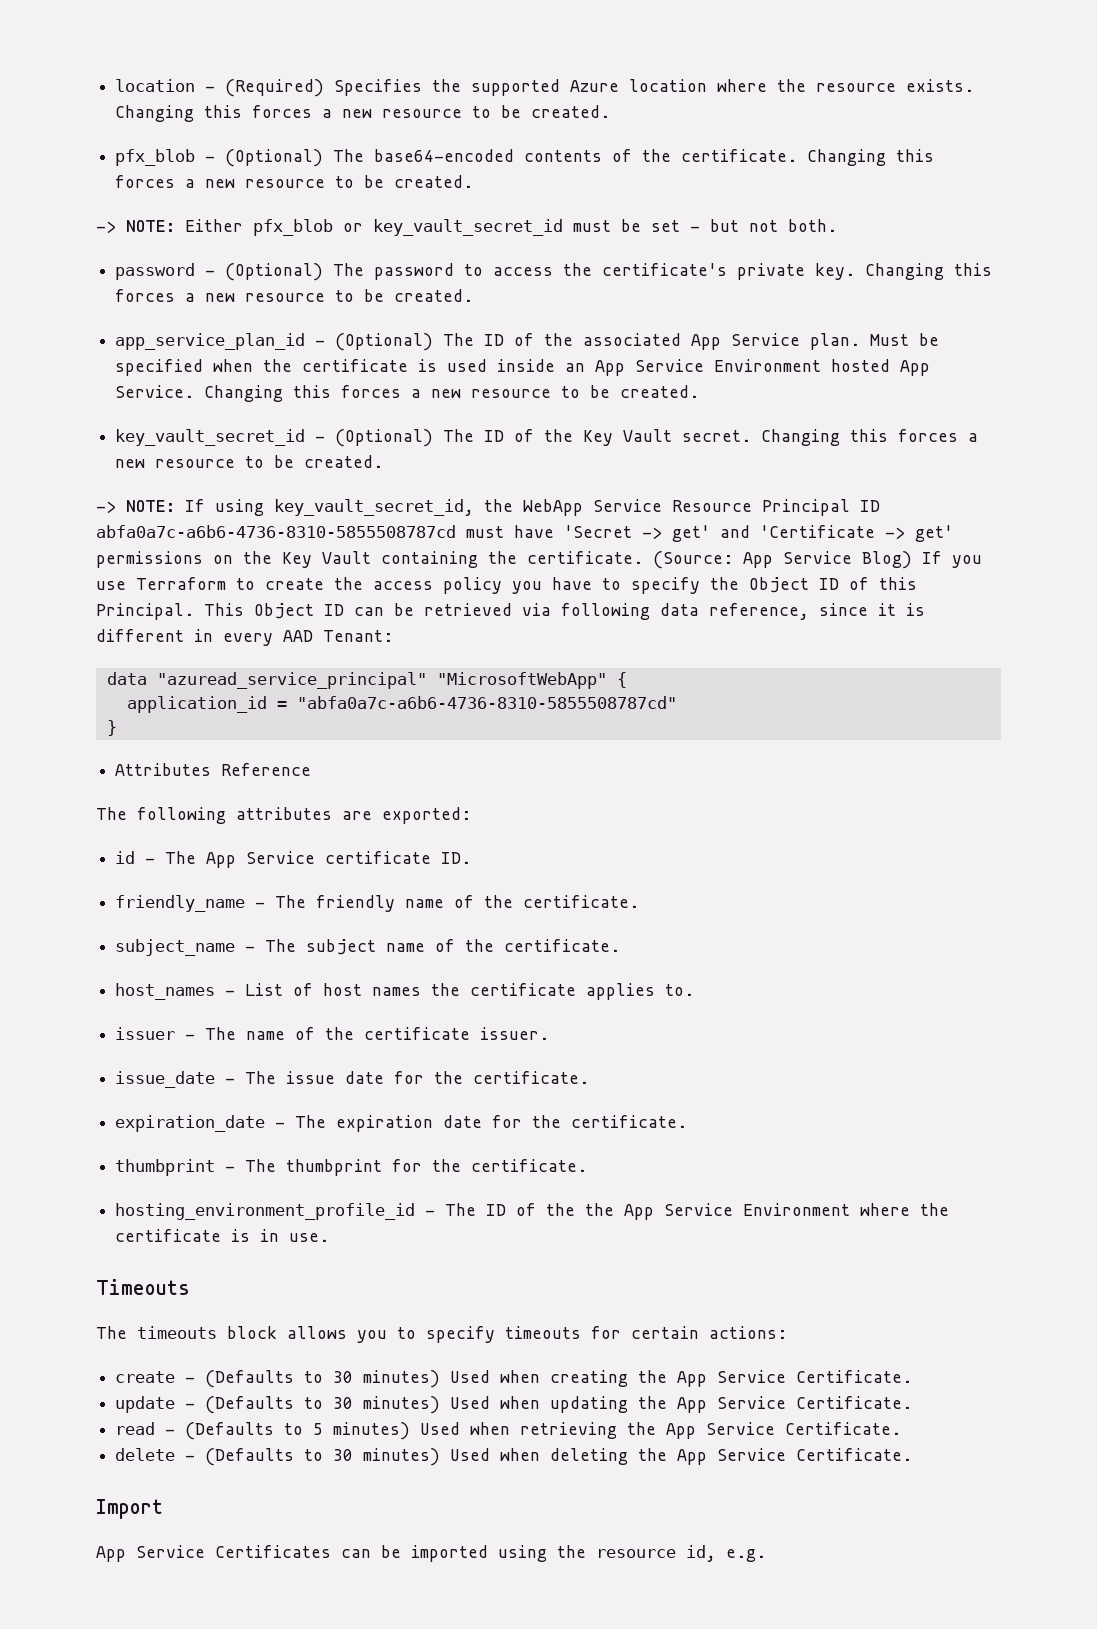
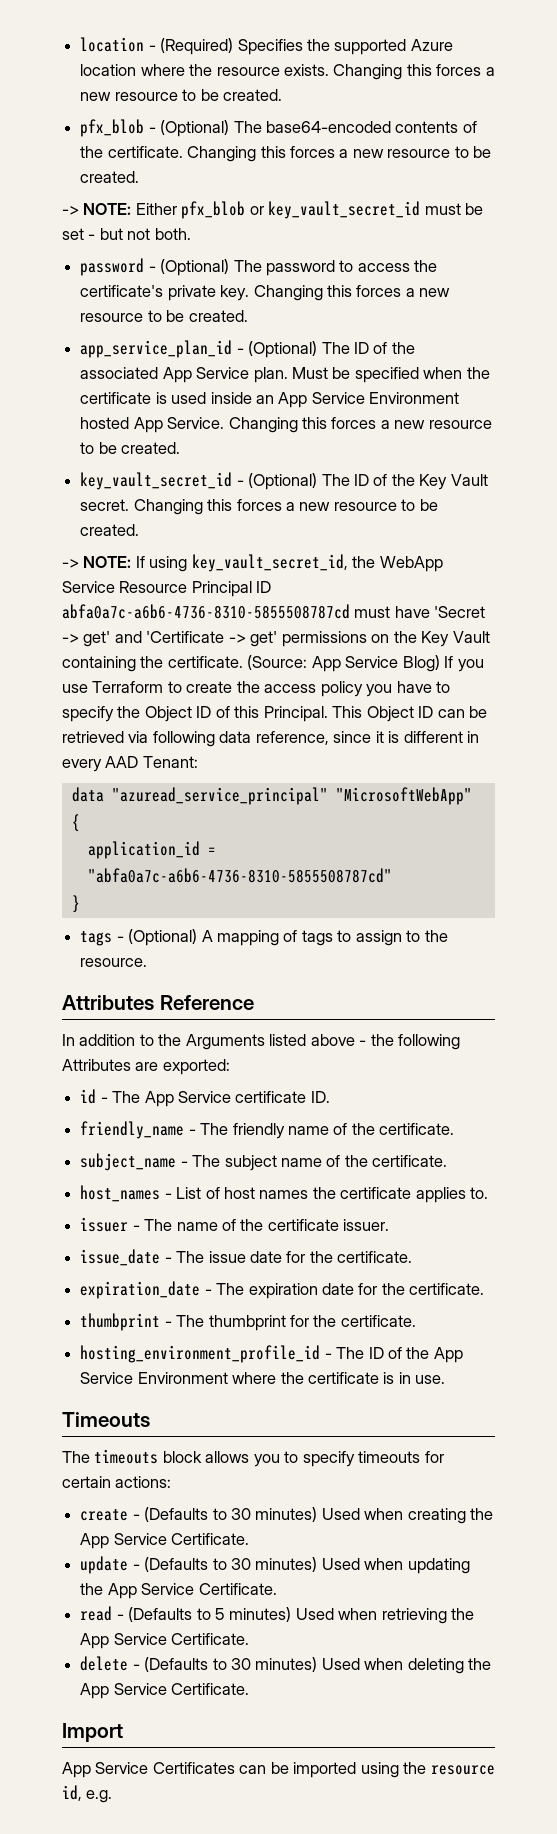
[115,763,312,776] [96,807,332,824] Attributes Reference // The following attributes -> [80,929,448,946] [80,958,148,967] [62,995,254,1010] [62,1034,461,1050] [62,1059,131,1071] tags - (Optional) A mapping of tags to assign to the resource. // Attributes Reference // In addition to the Arguments listed above - the following Attributes
[585,1203,615,1216] the -> (430, 1353) none

